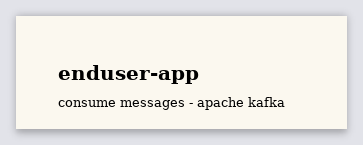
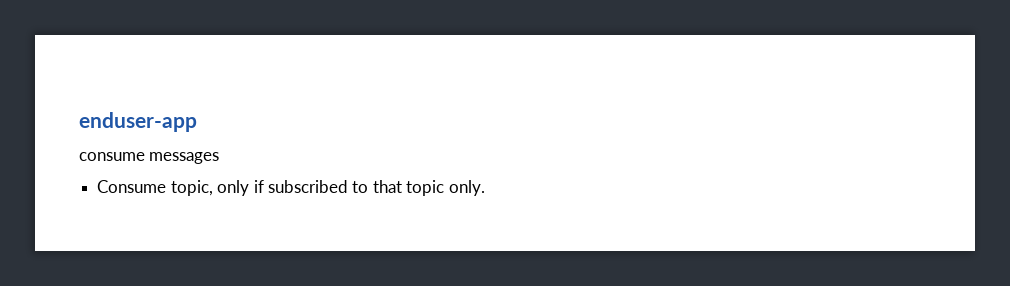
[189,97,285,110] - apache kafka -> [97,180,485,196] // Consume topic, only if subscribed to that topic only.

